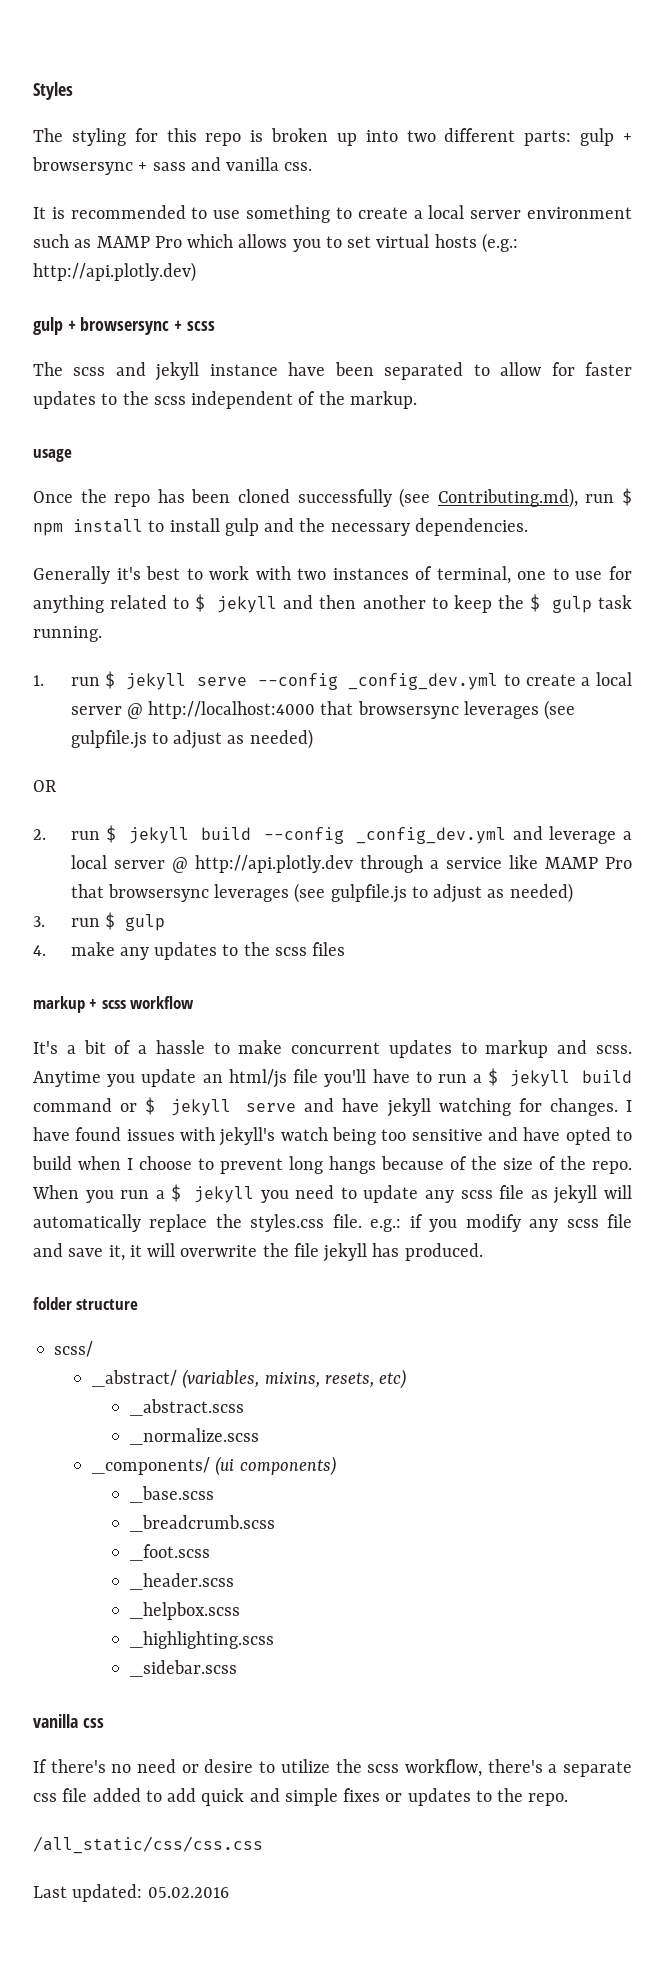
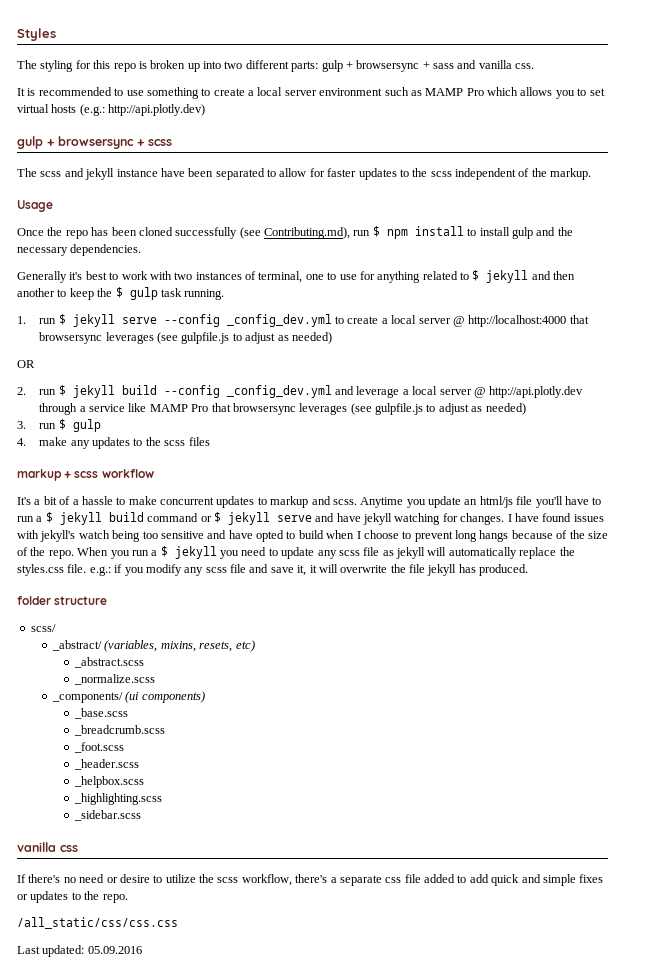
[33,449,72,462] usage -> [17,200,53,212] Usage
[147,1887,229,1898] 05.02.2016 -> [87,946,142,954] 05.09.2016

